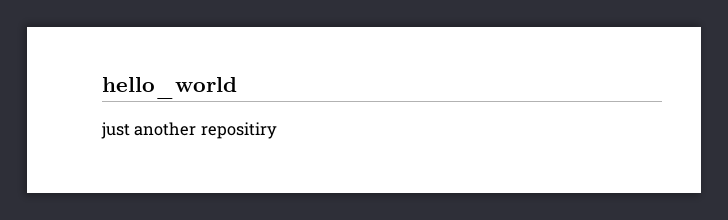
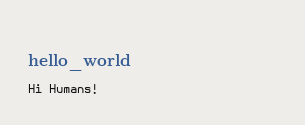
[101,122,277,139] just another repositiry -> [28,84,98,94] Hi Humans!

